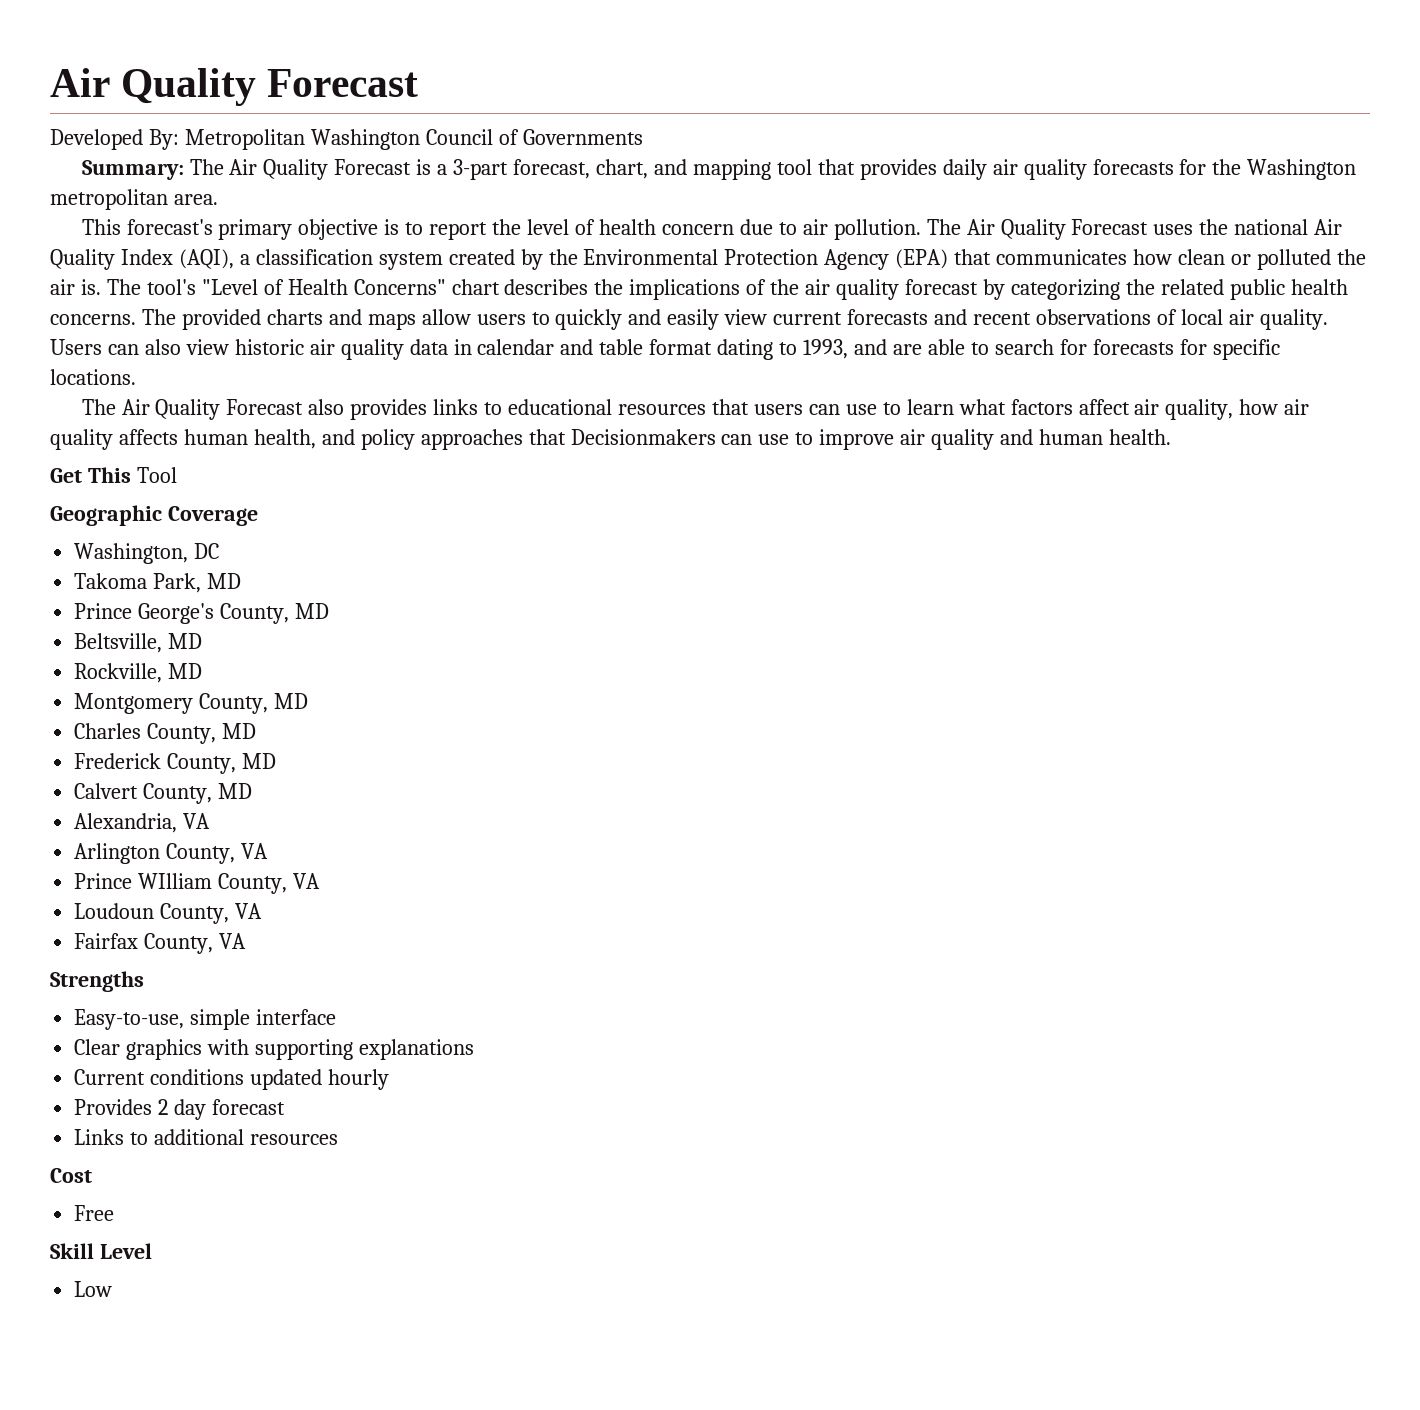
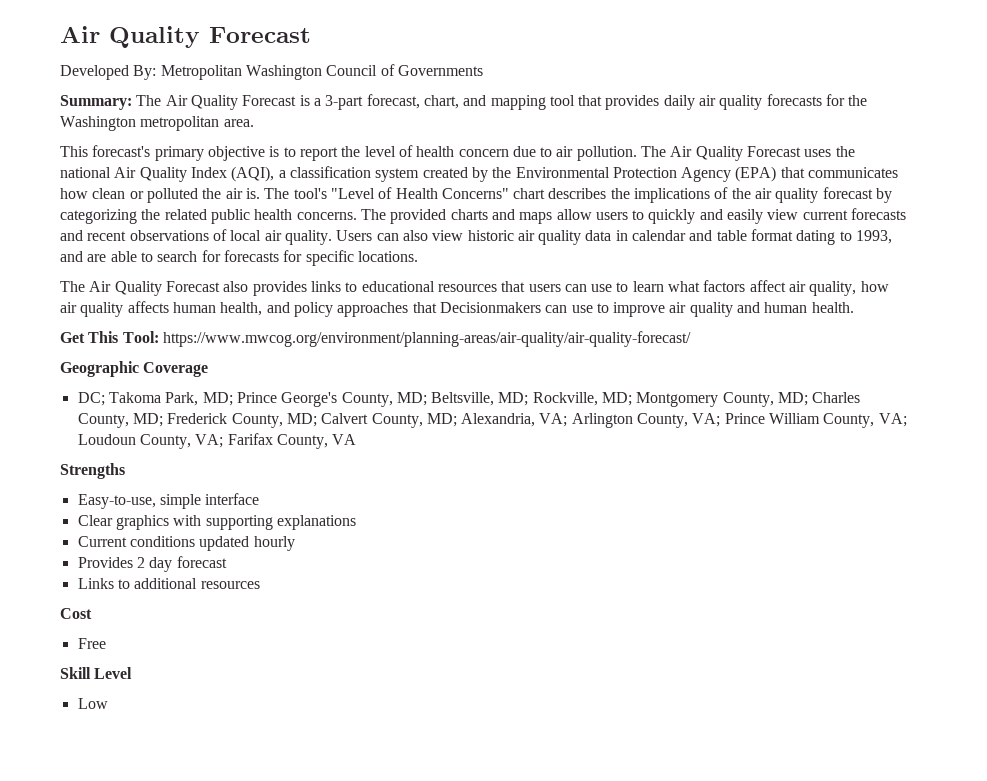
[136,467,177,483] Tool -> [122,331,691,347] Tool: https://www.mwcog.org/environment/planning-areas/air-quality/air-quality-forecast/
[74,543,220,564] Washington, DC // -> [77,392,105,406] DC;
[207,573,242,589] MD // -> [202,392,233,406] MD;
[295,603,330,619] [74,633,203,653] [74,663,203,683] MD // Beltsville, MD // Rockville, MD // -> [396,392,633,406] MD; Beltsville, MD; Rockville, MD;
[274,693,309,709] MD // -> [778,392,809,406] MD;
[222,723,257,739] MD // -> [132,413,163,427] MD;
[242,753,277,769] MD // -> [286,413,317,427] MD;
[218,783,253,799] [74,813,211,833] [74,843,269,864] [74,873,321,894] [74,903,263,924] [74,933,139,949] MD // Alexandria, VA // Arlington County, VA // Prince WIlliam County, VA // Loudoun County, VA // Fairfax -> [426,413,907,428] [77,433,273,449] MD; Alexandria, VA; Arlington County, VA; Prince William County, VA; Loudoun County, VA; Farifax

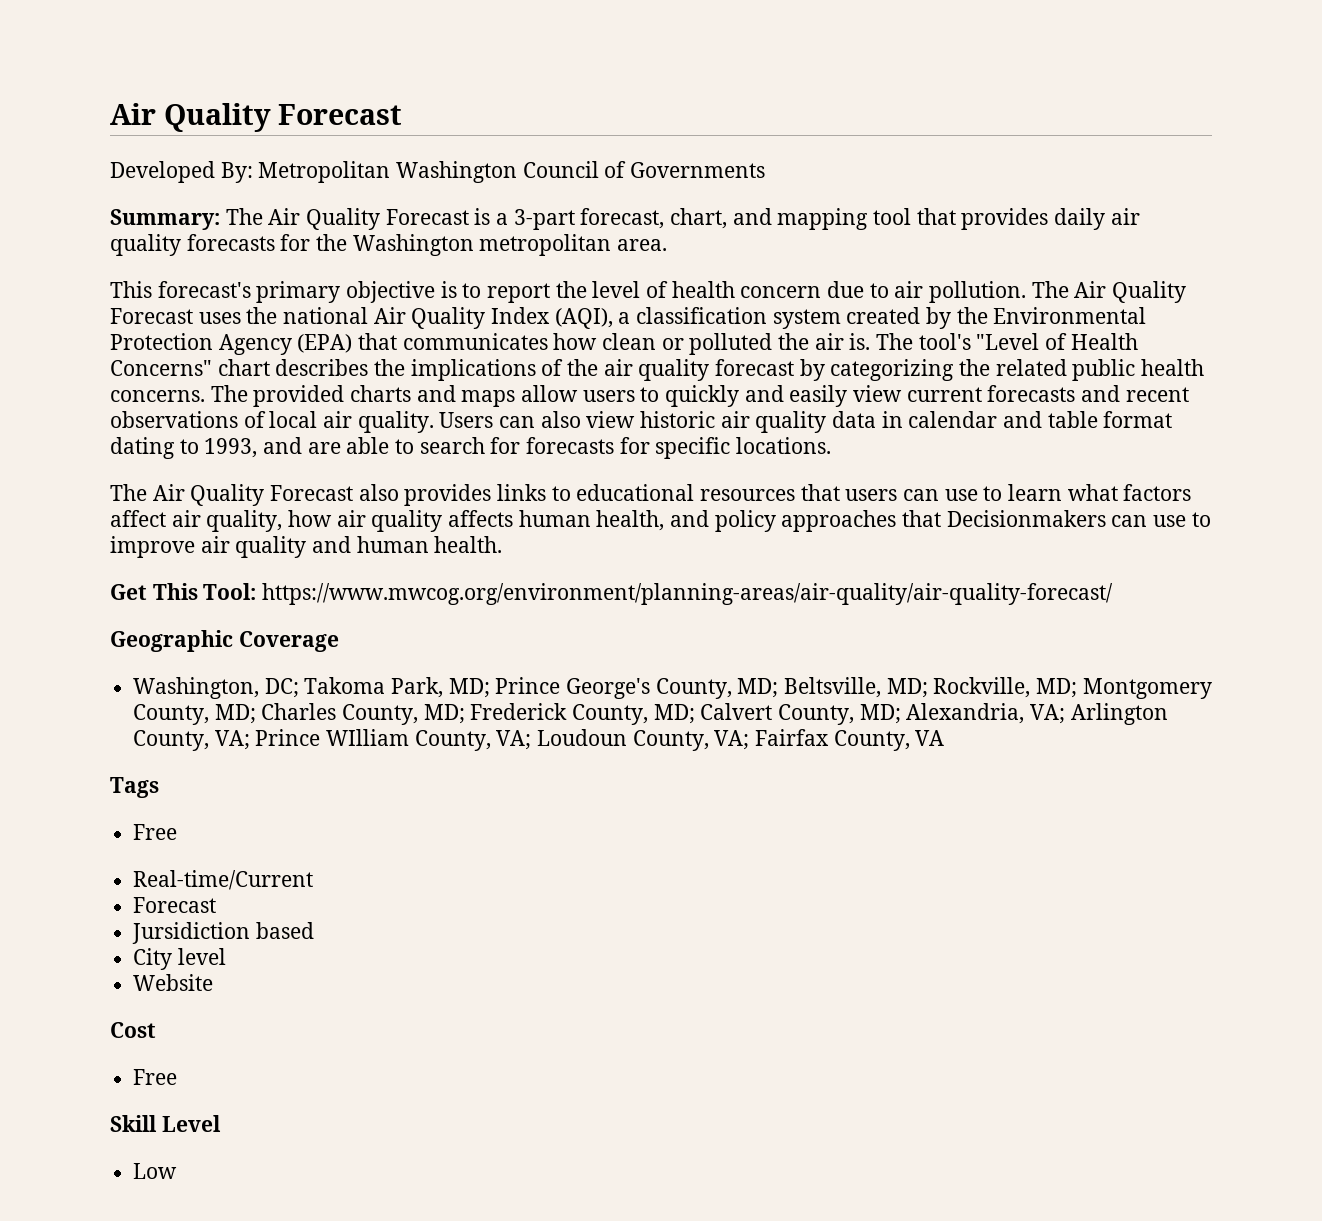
(209, 369) none -> [133,677,260,699] Washington,
[769,413,821,424] William -> [326,729,410,746] WIlliam
[227,433,273,445] Farifax -> [755,729,830,746] Fairfax
[60,463,125,479] [77,493,260,509] [77,515,356,530] [77,536,295,551] [77,556,227,572] [77,578,260,589] Strengths // Easy-to-use, simple interface // Clear graphics with supporting explanations // Current conditions updated hourly // Provides 2 day forecast // Links to additional resources -> [110,777,159,798] [133,824,178,840] [133,870,314,890] [133,897,217,913] [132,922,314,944] [133,948,226,970] [133,974,214,991] Tags // Free // Real-time/Current // Forecast // Jursidiction based // City level // Website

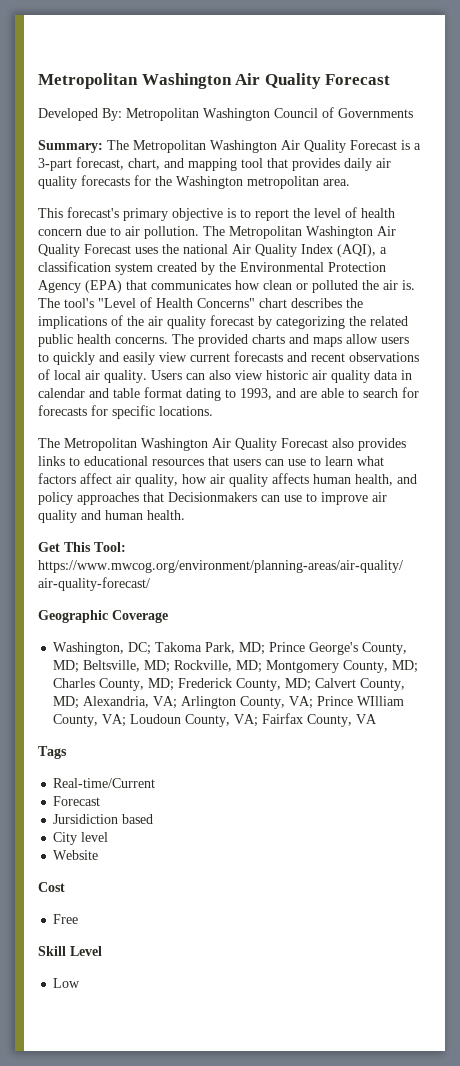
(110, 114) none -> [38,73,232,89] Metropolitan Washington
(263, 216) none -> [133,140,277,153] Metropolitan Washington
(1069, 289) none -> [229,226,373,239] Metropolitan Washington
(147, 492) none -> [64,438,208,451] Metropolitan Washington
[133,824,178,840] // Free -> (67, 752) none

